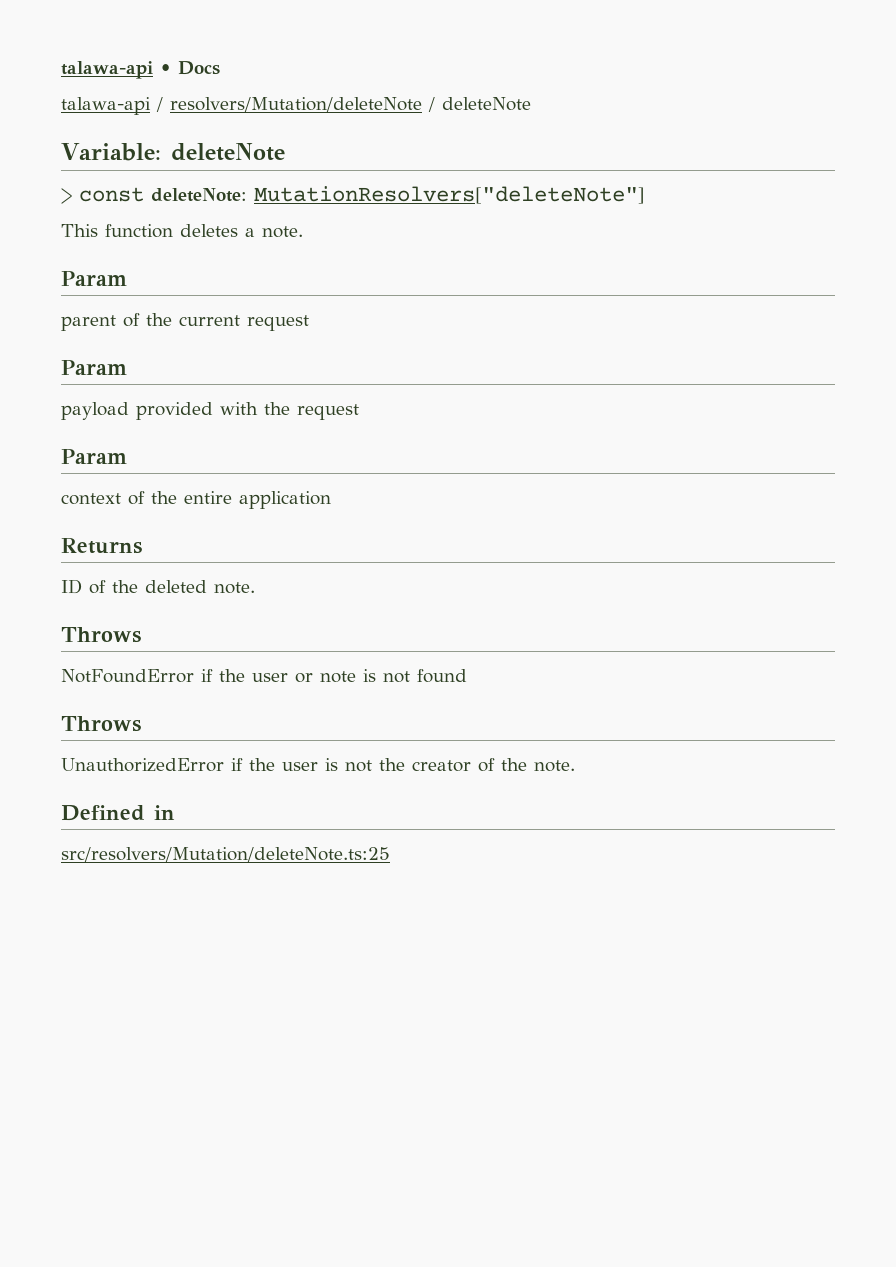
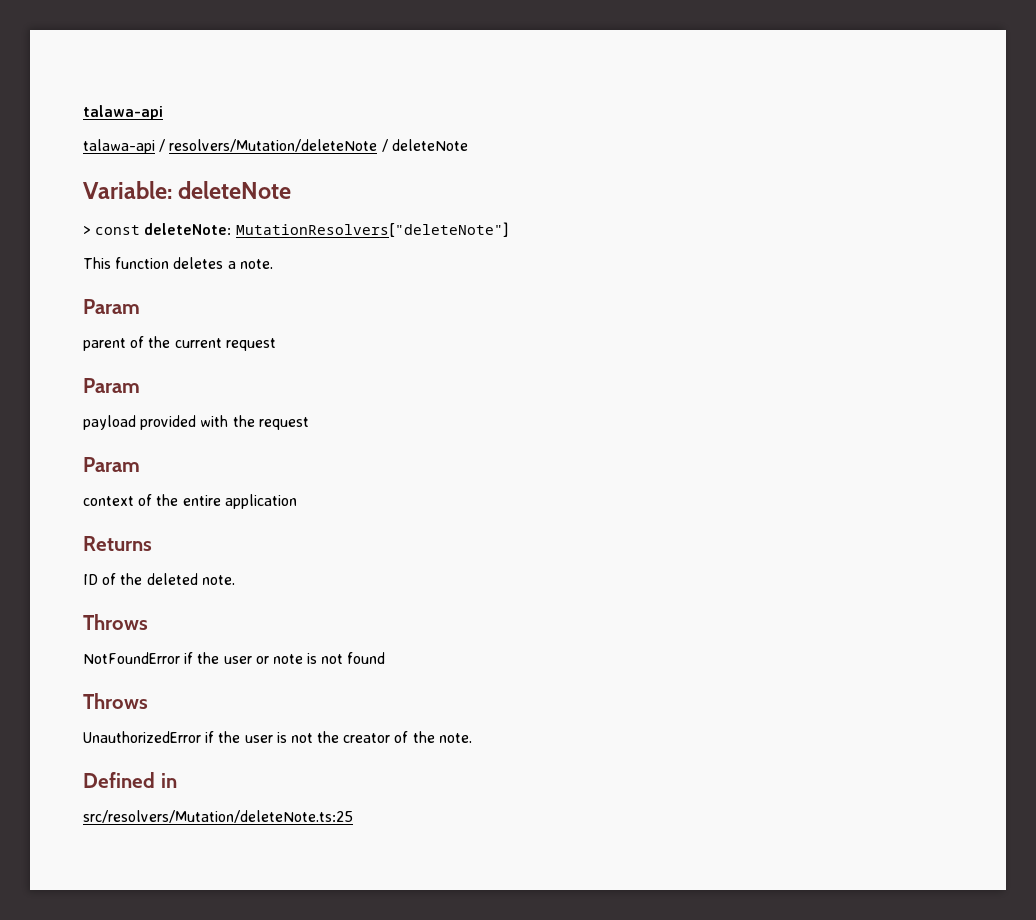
[61,61,220,79] talawa-api • Docs -> [83,105,163,120] talawa-api

